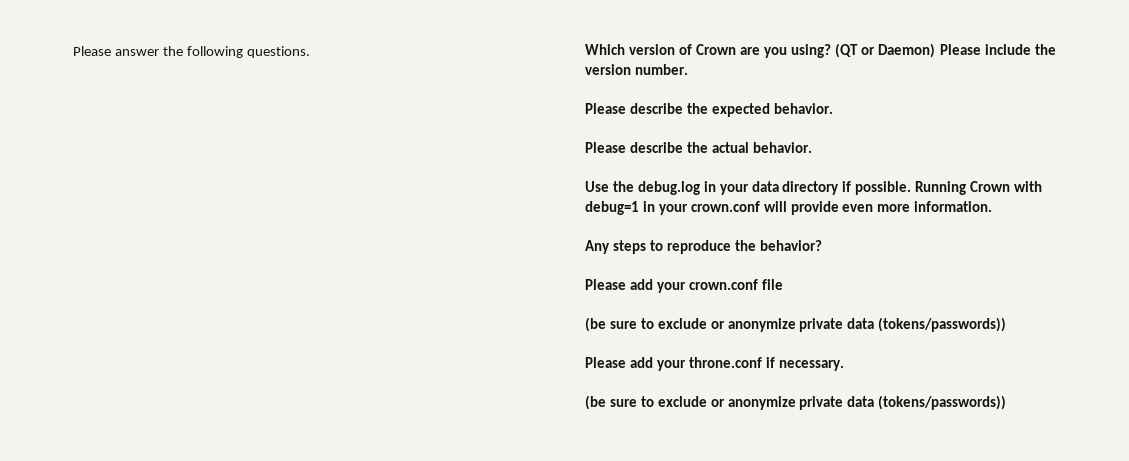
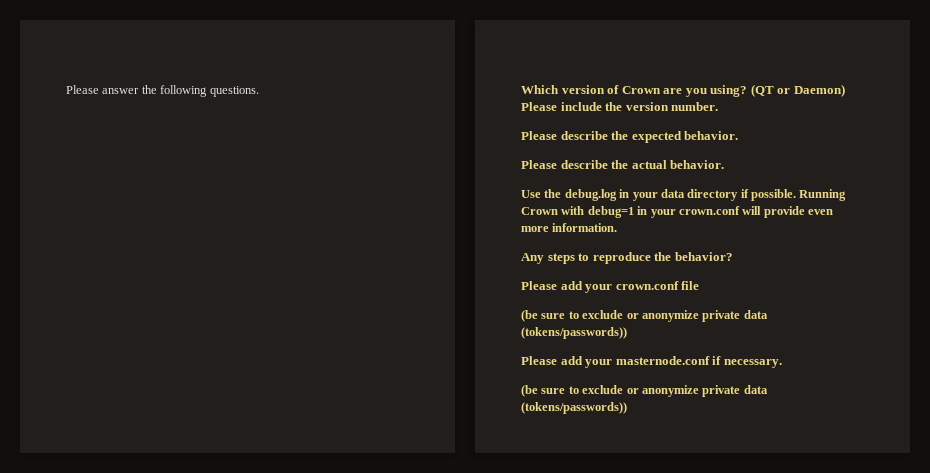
[689,357,763,368] throne.conf -> [615,356,710,365] masternode.conf

